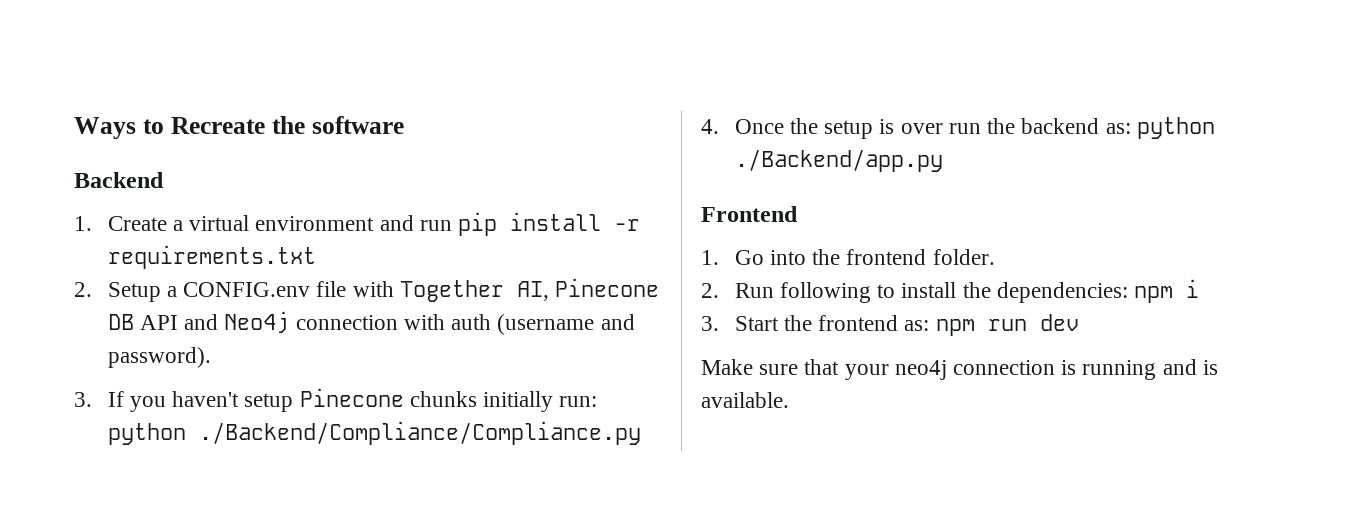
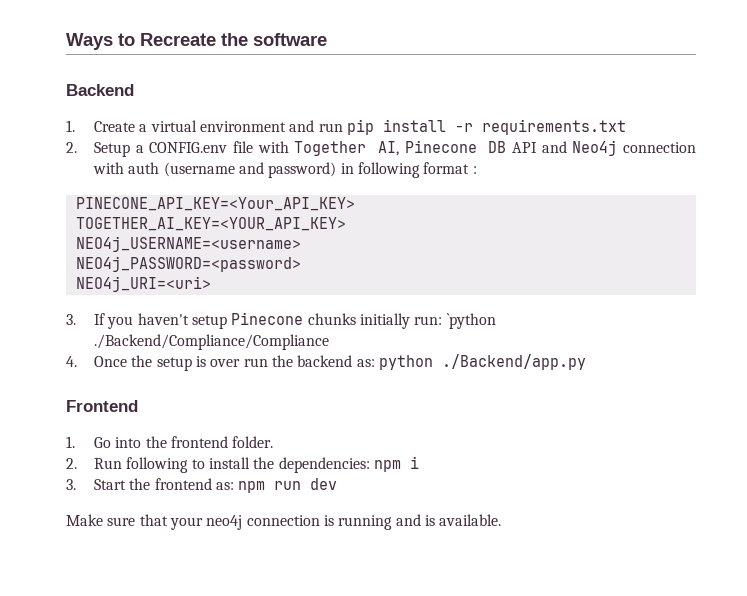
[107,347,211,368] password). -> [268,162,477,178] [75,197,355,211] [75,217,346,231] [75,236,301,252] [75,256,301,272] [75,276,211,292] password) in following format : // PINECONE_API_KEY=<Your_API_KEY> // TOGETHER_AI_KEY=<YOUR_API_KEY> // NEO4j_USERNAME=<username> // NEO4j_PASSWORD=<password> // NEO4j_URI=<uri>
[107,421,641,445] python ./Backend/Compliance/Compliance.py -> [446,313,496,329] [93,334,329,350] `python ./Backend/Compliance/Compliance

